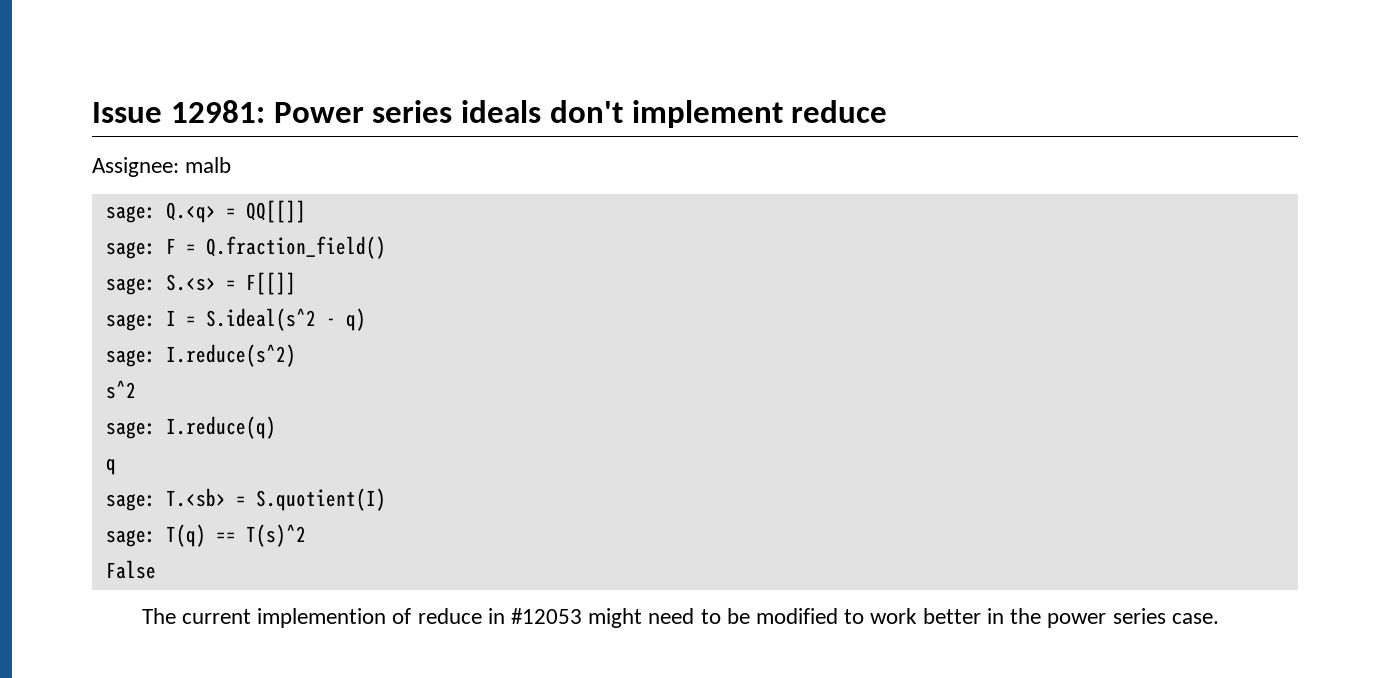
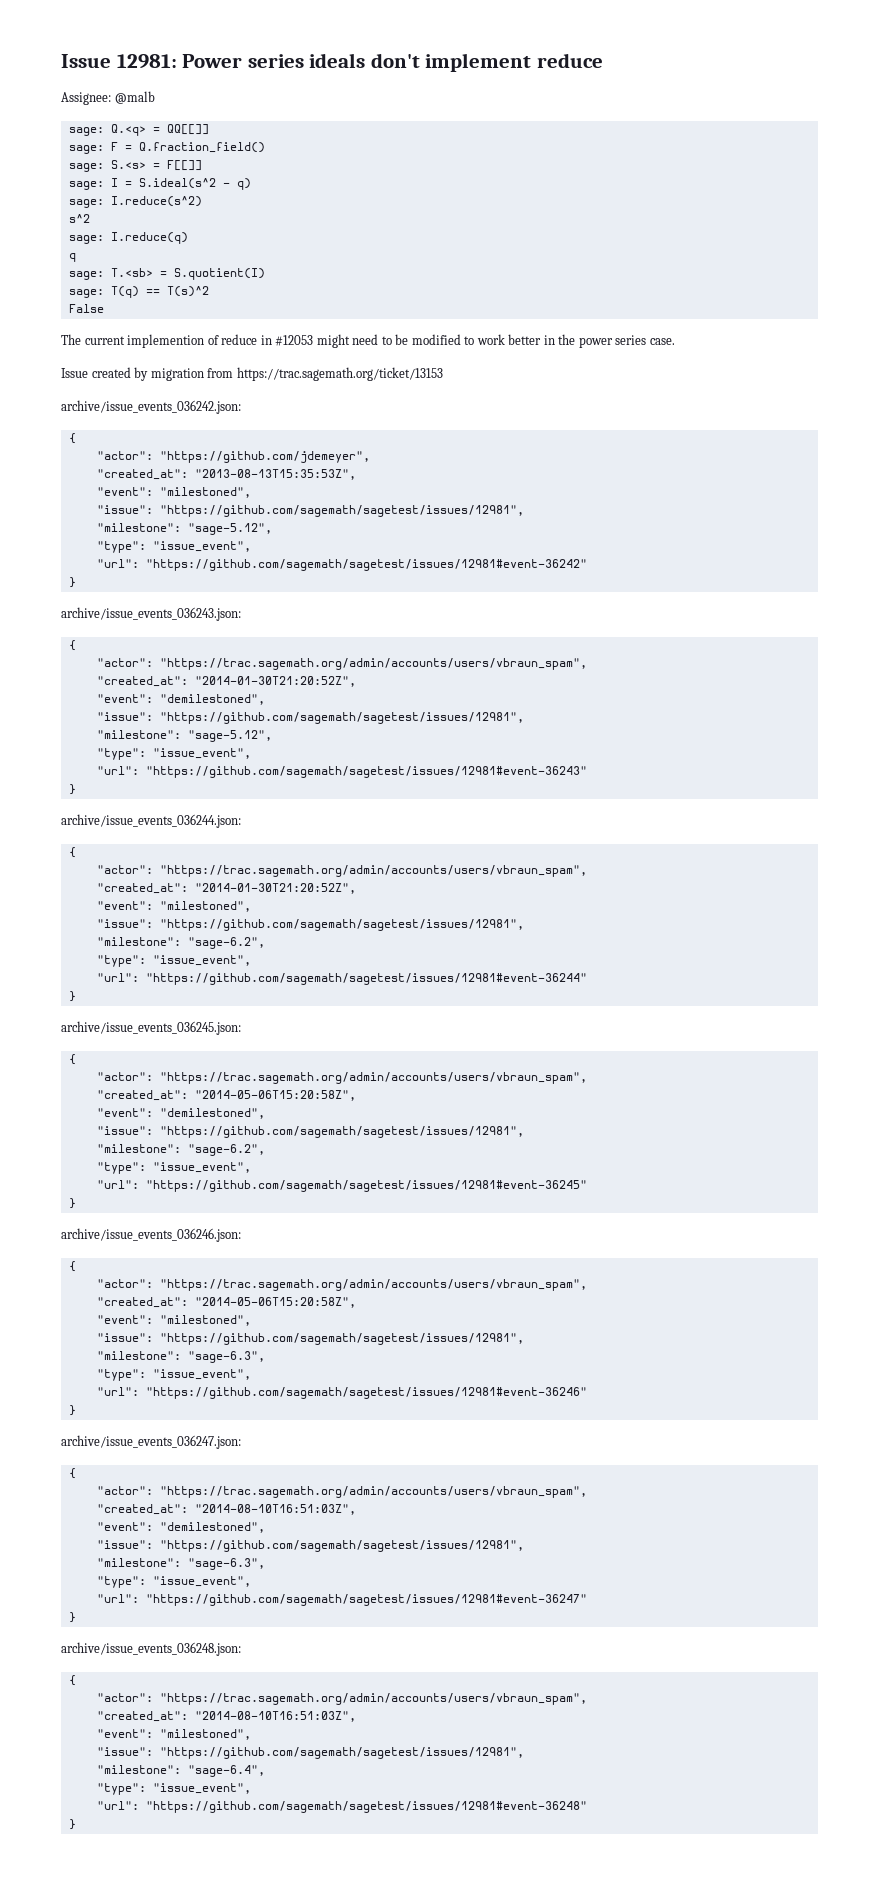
[185,157,232,173] malb -> [114,91,155,104] @malb
(1219, 618) none -> [61,367,443,381] [61,400,241,414] [68,433,76,444] [96,451,370,463] [96,469,356,480] [96,487,251,498] [96,505,524,517] [96,523,272,535] [96,541,251,553] [96,559,587,571] [68,577,76,588] [61,607,241,621] [68,640,76,651] [96,658,587,670] [96,676,356,687] [96,694,265,705] [96,712,524,724] [96,730,272,742] [96,748,251,760] [96,766,587,778] [68,784,76,795] [61,814,241,828] [68,847,76,858] [96,865,587,877] [96,883,356,894] [96,901,251,912] [96,919,524,931] [96,937,265,949] [96,955,251,967] [96,973,587,985] [68,991,76,1002] [61,1021,241,1035] [68,1054,76,1065] [96,1072,587,1084] [96,1090,356,1101] [96,1108,265,1119] [96,1126,524,1138] [96,1144,265,1156] [96,1162,251,1174] [96,1180,587,1192] [68,1198,76,1209] [61,1228,241,1242] [68,1261,76,1272] [96,1279,587,1291] [96,1297,356,1308] [96,1315,251,1326] [96,1333,524,1345] [96,1351,265,1363] [96,1369,251,1381] [96,1387,587,1399] [68,1405,76,1416] [61,1435,241,1449] [68,1468,76,1479] [96,1486,587,1498] [96,1504,356,1515] [96,1522,265,1533] [96,1540,524,1552] [96,1558,265,1570] [96,1576,251,1588] [96,1594,587,1606] [68,1612,76,1623] [61,1642,241,1656] [68,1675,76,1686] [96,1693,587,1705] [96,1711,356,1722] [96,1729,251,1740] [96,1747,524,1759] [96,1765,265,1777] [96,1783,251,1795] [96,1801,587,1813] [68,1819,76,1830] // Issue created by migration from https://trac.sagemath.org/ticket/13153 // archive/issue_events_036242.json: // { // "actor": "https://github.com/jdemeyer", // "created_at": "2013-08-13T15:35:53Z", // "event": "milestoned", // "issue": "https://github.com/sagemath/sagetest/issues/12981", // "milestone": "sage-5.12", // "type": "issue_event", // "url": "https://github.com/sagemath/sagetest/issues/12981#event-36242" // } // archive/issue_events_036243.json: // { // "actor": "https://trac.sagemath.org/admin/accounts/users/vbraun_spam", // "created_at": "2014-01-30T21:20:52Z", // "event": "demilestoned", // "issue": "https://github.com/sagemath/sagetest/issues/12981", // "milestone": "sage-5.12", // "type": "issue_event", // "url": "https://github.com/sagemath/sagetest/issues/12981#event-36243" // } // archive/issue_events_036244.json: // { // "actor": "https://trac.sagemath.org/admin/accounts/users/vbraun_spam", // "created_at": "2014-01-30T21:20:52Z", // "event": "milestoned", // "issue": "https://github.com/sagemath/sagetest/issues/12981", // "milestone": "sage-6.2", // "type": "issue_event", // "url": "https://github.com/sagemath/sagetest/issues/12981#event-36244" // } // archive/issue_events_036245.json: // { // "actor": "https://trac.sagemath.org/admin/accounts/users/vbraun_spam", // "created_at": "2014-05-06T15:20:58Z", // "event": "demilestoned", // "issue": "https://github.com/sagemath/sagetest/issues/12981", // "milestone": "sage-6.2", // "type": "issue_event", // "url": "https://github.com/sagemath/sagetest/issues/12981#event-36245" // } // archive/issue_events_036246.json: // { // "actor": "https://trac.sagemath.org/admin/accounts/users/vbraun_spam", // "created_at": "2014-05-06T15:20:58Z", // "event": "milestoned", // "issue": "https://github.com/sagemath/sagetest/issues/12981", // "milestone": "sage-6.3", // "type": "issue_event", // "url": "https://github.com/sagemath/sagetest/issues/12981#event-36246" // } // archive/issue_events_036247.json: // { // "actor": "https://trac.sagemath.org/admin/accounts/users/vbraun_spam", // "created_at": "2014-08-10T16:51:03Z", // "event": "demilestoned", // "issue": "https://github.com/sagemath/sagetest/issues/12981", // "milestone": "sage-6.3", // "type": "issue_event", // "url": "https://github.com/sagemath/sagetest/issues/12981#event-36247" // } // archive/issue_events_036248.json: // { // "actor": "https://trac.sagemath.org/admin/accounts/users/vbraun_spam", // "created_at": "2014-08-10T16:51:03Z", // "event": "milestoned", // "issue": "https://github.com/sagemath/sagetest/issues/12981", // "milestone": "sage-6.4", // "type": "issue_event", // "url": "https://github.com/sagemath/sagetest/issues/12981#event-36248" // }

